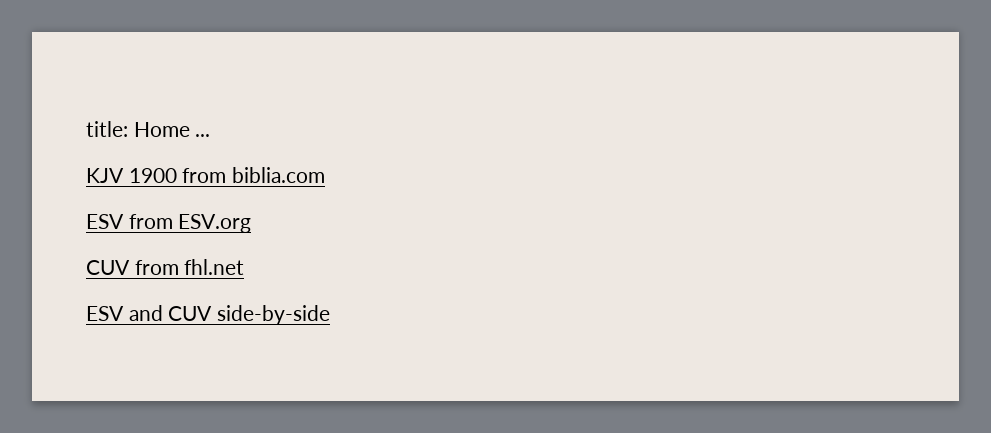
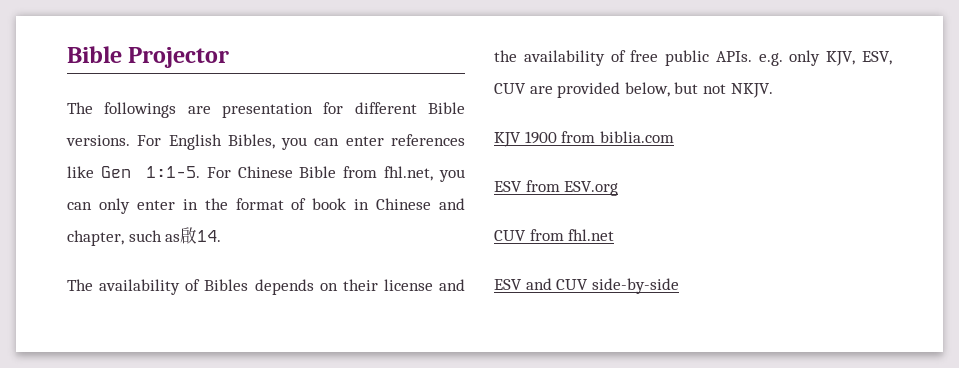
[86,121,211,137] title: Home ... -> [67,46,230,68] [67,102,465,118] [66,134,465,150] [67,166,465,182] [67,198,465,214] [67,227,222,246] [67,279,465,295] [494,50,892,66] [494,82,773,98] Bible Projector // The followings are presentation for different Bible versions. For English Bibles, you can enter references like Gen 1:1-5. For Chinese Bible from fhl.net, you can only enter in the format of book in Chinese and chapter, such as啟14. // The availability of Bibles depends on their license and the availability of free public APIs. e.g. only KJV, ESV, CUV are provided below, but not NKJV.

